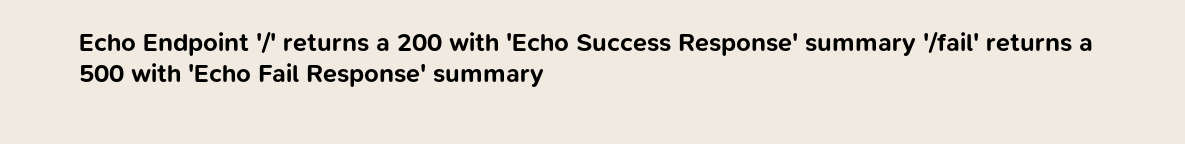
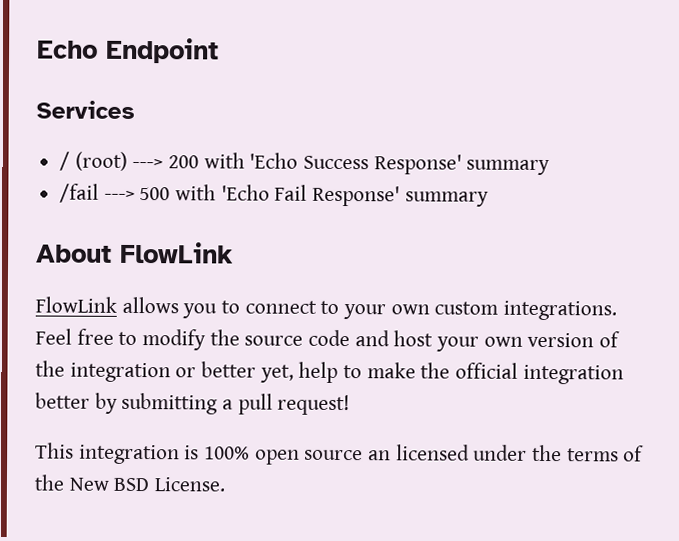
[256,31,390,54] '/' returns a -> [36,100,135,119] [59,151,164,171] // Services // / (root) --->
[923,31,1093,54] '/fail' returns a -> [59,183,135,203] // /fail --->
(544, 77) none -> [36,241,234,264] [35,296,618,321] [35,328,621,352] [35,360,624,385] [35,392,351,416] [35,442,645,465] [34,474,226,492] // About FlowLink // FlowLink allows you to connect to your own custom integrations. Feel free to modify the source code and host your own version of the integration or better yet, help to make the official integration better by submitting a pull request! // This integration is 100% open source an licensed under the terms of the New BSD License.

